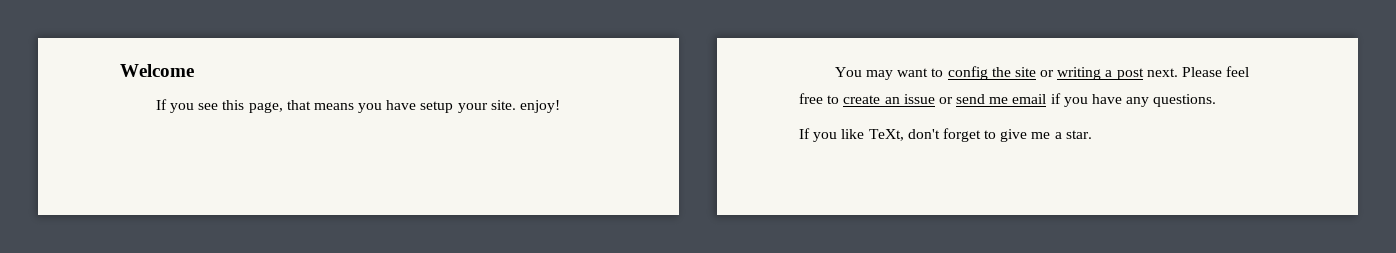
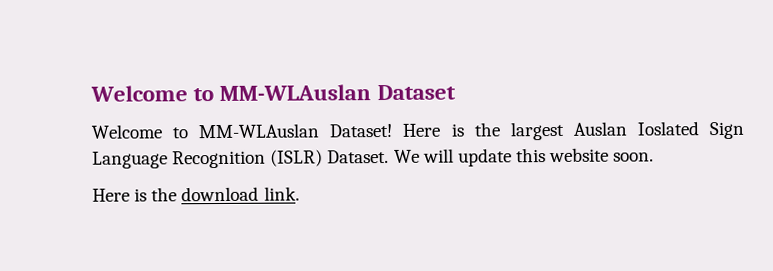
[120,64,194,77] [155,99,561,113] [834,66,1250,80] [799,93,1217,107] [799,128,1092,142] Welcome // If you see this page, that means you have setup your site. enjoy! // You may want to config the site or writing a post next. Please feel free to create an issue or send me email if you have any questions. // If you like TeXt, don't forget to give me a star. -> [90,84,456,102] [91,121,746,141] [92,147,655,169] [92,186,300,202] Welcome to MM-WLAuslan Dataset // Welcome to MM-WLAuslan Dataset! Here is the largest Auslan Ioslated Sign Language Recognition (ISLR) Dataset. We will update this website soon. // Here is the download link.

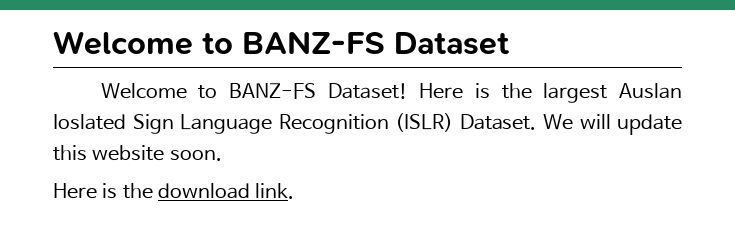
[90,84,372,102] Welcome to MM-WLAuslan -> [53,31,385,55] Welcome to BANZ-FS
[198,123,321,139] MM-WLAuslan -> [229,83,317,99] BANZ-FS

